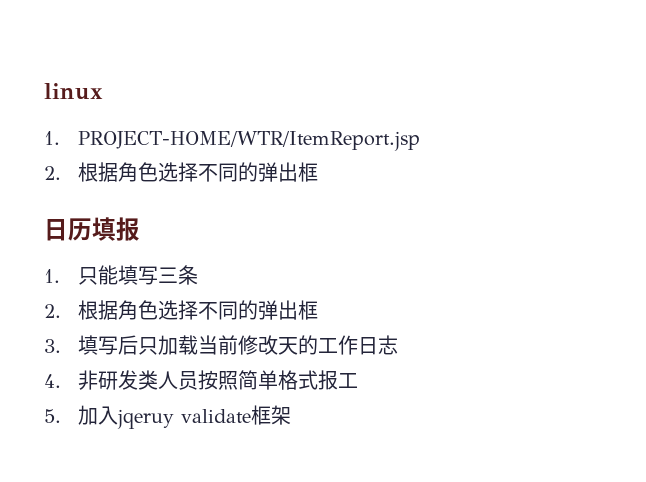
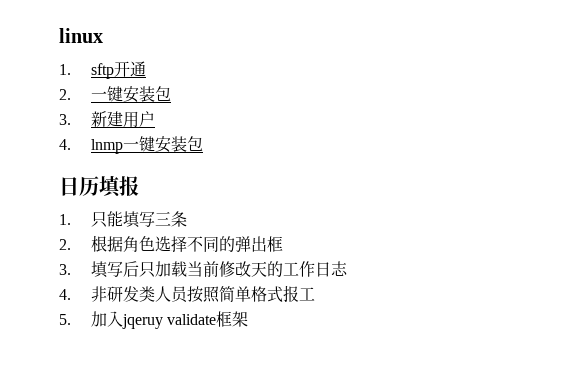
[78,131,421,151] [44,162,319,182] PROJECT-HOME/WTR/ItemReport.jsp // 2.根据角色选择不同的弹出框 -> [90,61,146,79] [59,86,171,103] [59,111,155,128] [59,136,203,154] sftp开通 // 2.一键安装包 // 3.新建用户 // 4. lnmp一键安装包

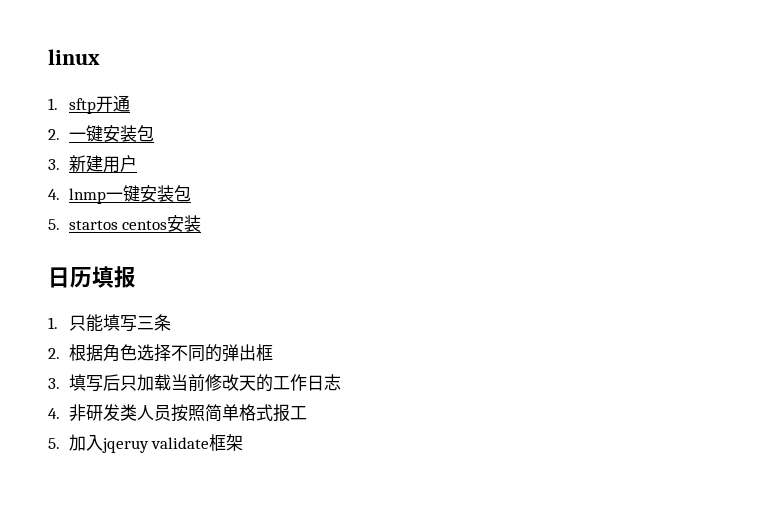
(203, 143) none -> [48,215,202,232] // 5. startos centos安装

